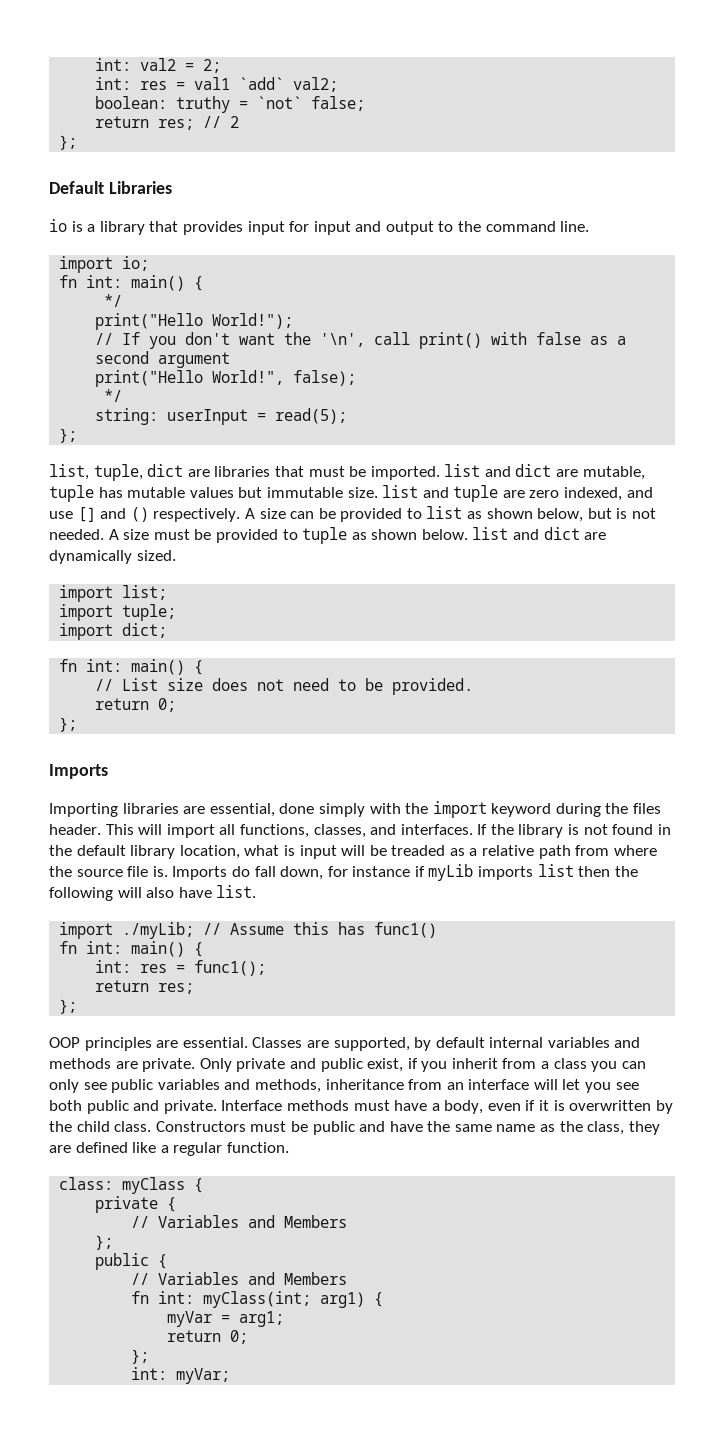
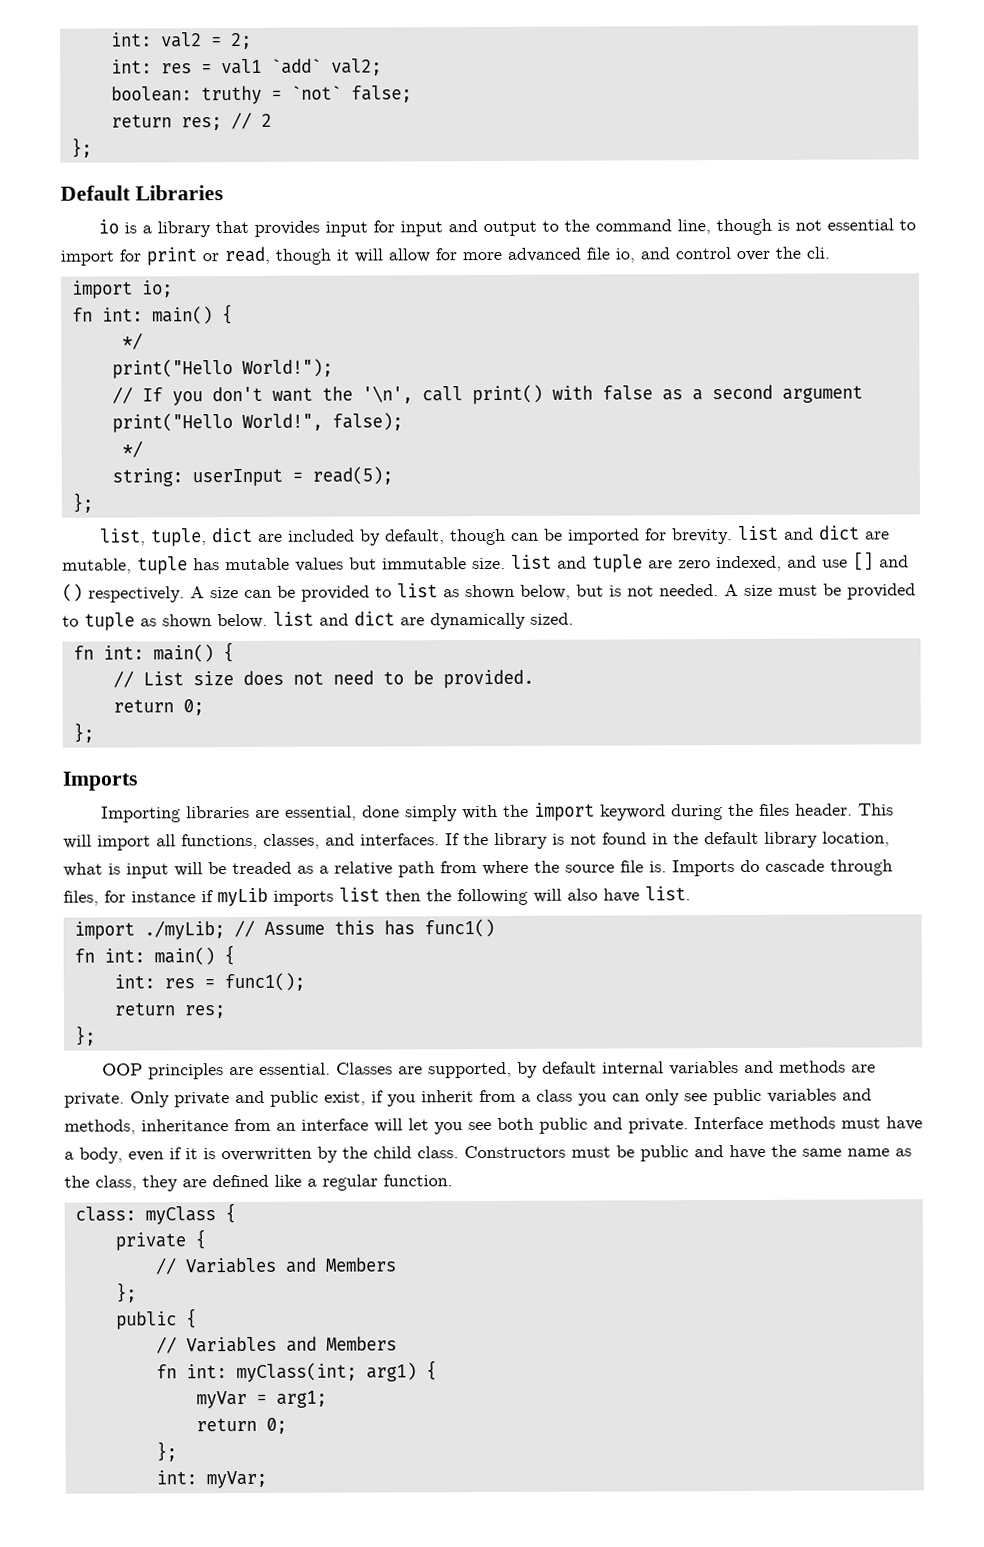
[560,221,590,232] line. -> [677,218,917,236] [60,246,830,266] line, though is not essential to import for print or read, though it will allow for more advanced file io, and control over the cli.
[214,466,440,480] libraries that must be imported. -> [288,528,734,546] included by default, though can be imported for brevity.
[59,585,168,602] [59,604,177,621] [59,623,168,640] // import list; // import tuple; // import dict; -> (574, 618) none
[254,866,324,880] fall down, -> [765,859,893,876] [63,890,99,906] cascade through files,

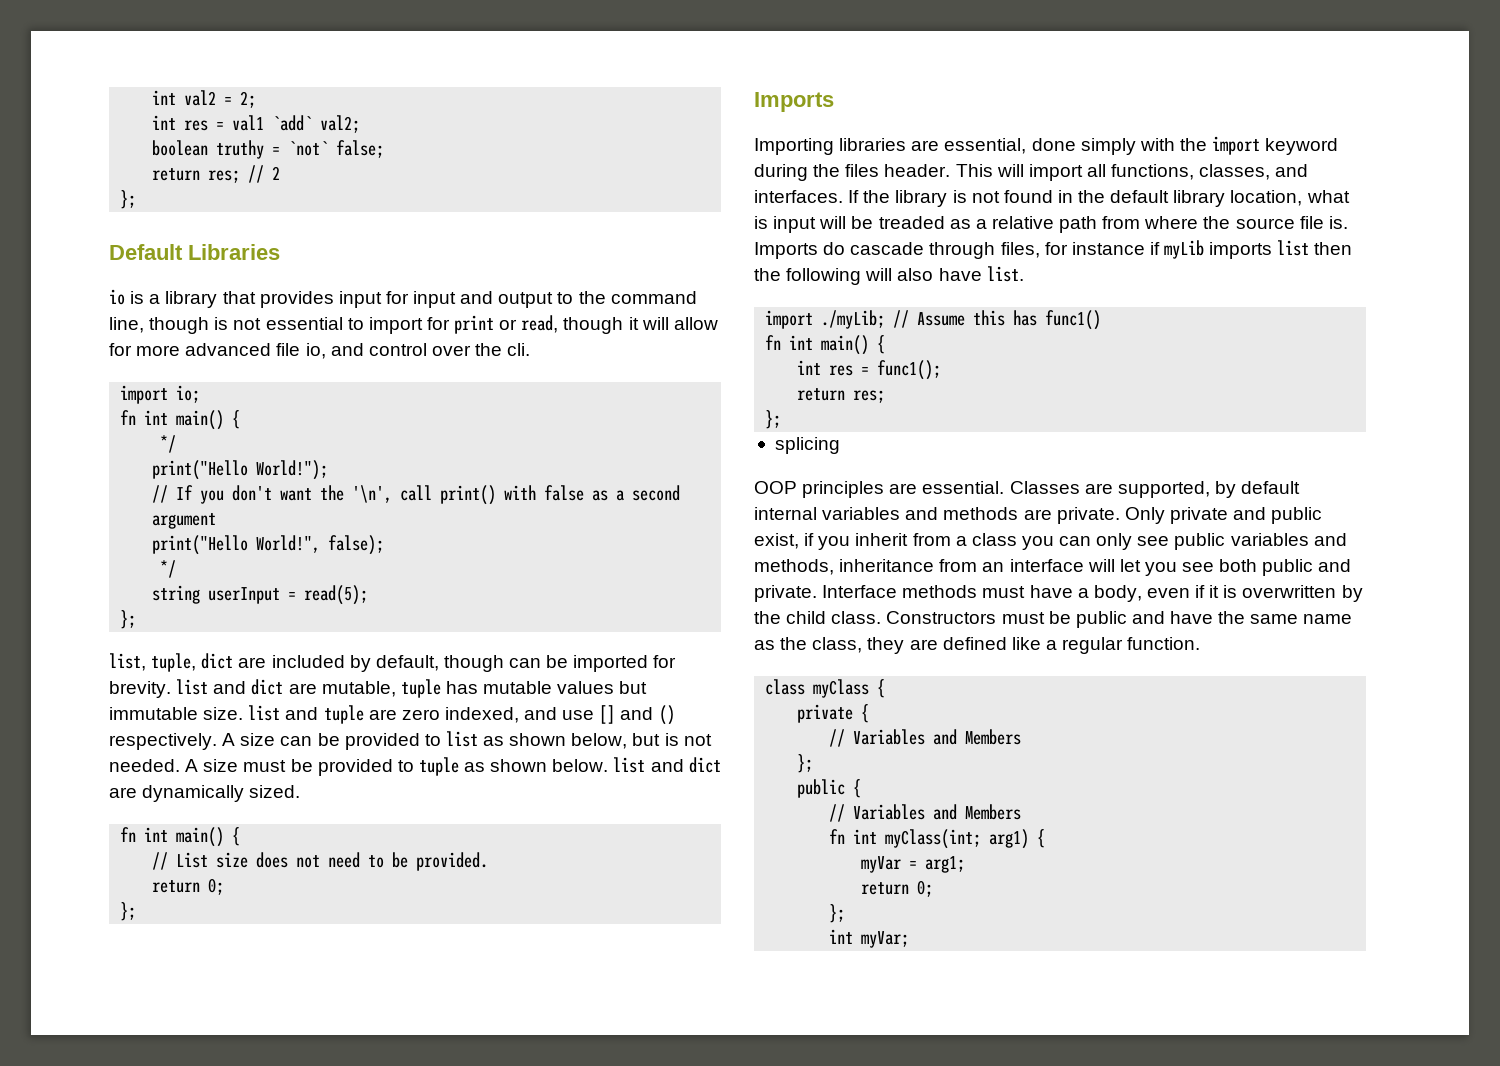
[110,32,152,47] int: -> [152,90,177,105] int
[110,59,152,74] int: -> [152,115,177,130] int
[110,86,192,102] boolean: -> [152,140,209,156] boolean
[101,307,143,322] int: -> [144,410,169,425] int
[111,468,183,487] string: -> [152,585,201,604] string
[102,645,144,660] int: -> [144,827,169,842] int
[103,945,235,966] [113,974,155,989] int: main() { // int: -> [789,335,886,355] [797,360,822,375] int main() { // int
(96, 1035) none -> [774,437,840,454] // splicing
[74,1206,136,1222] class: -> [765,679,806,695] class
[185,1364,227,1379] int: -> [853,829,878,844] int
[155,1470,197,1485] int: -> [829,929,854,944] int

